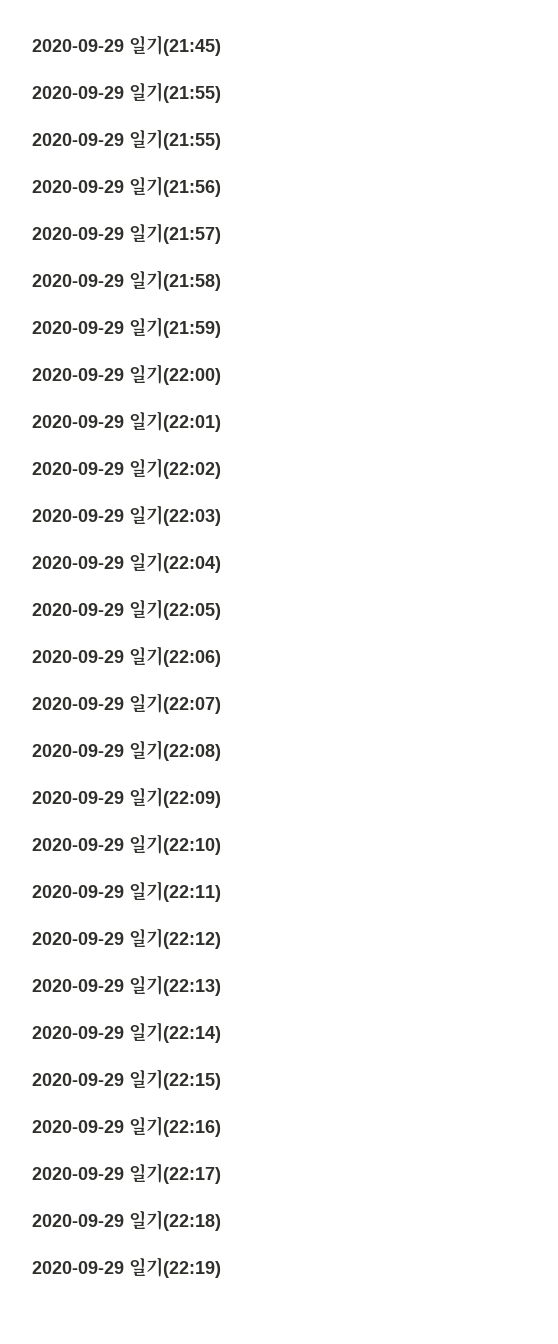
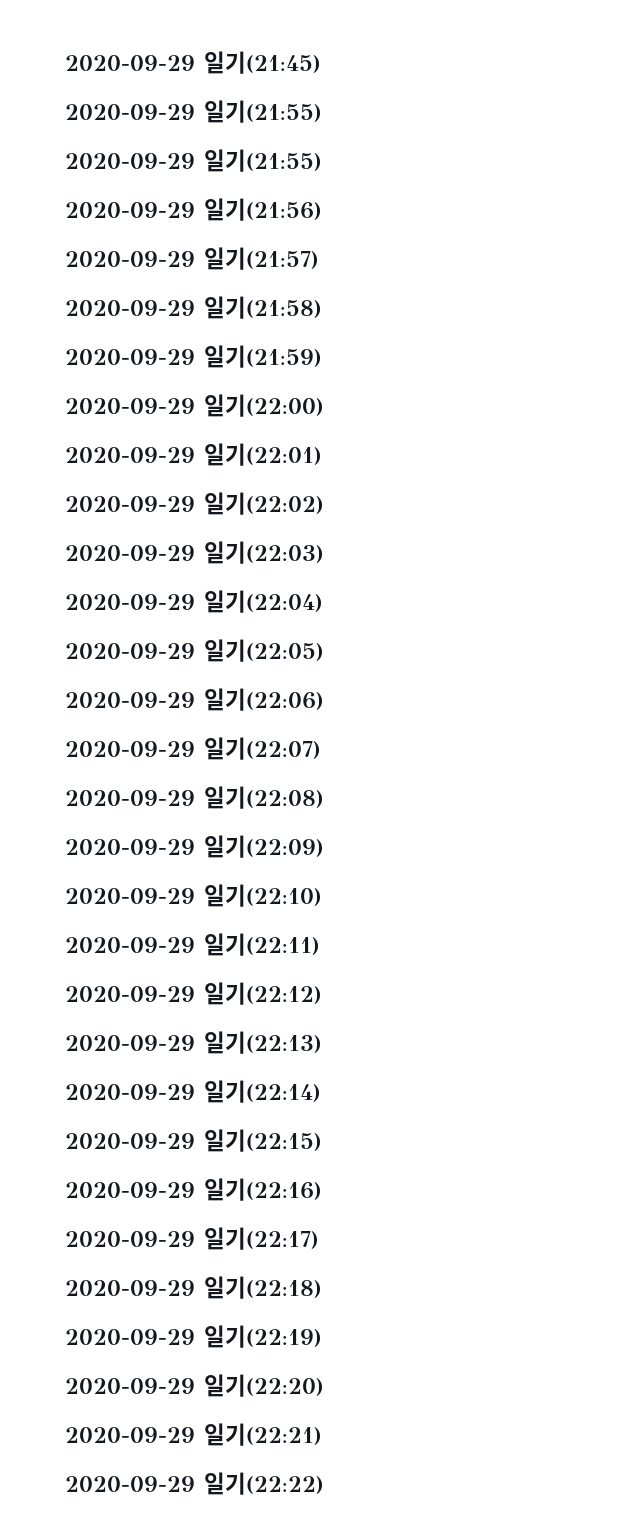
(221, 1267) none -> [65,1374,324,1397] [65,1423,322,1446] [65,1472,324,1495] // 2020-09-29 일기(22:20) // 2020-09-29 일기(22:21) // 2020-09-29 일기(22:22)

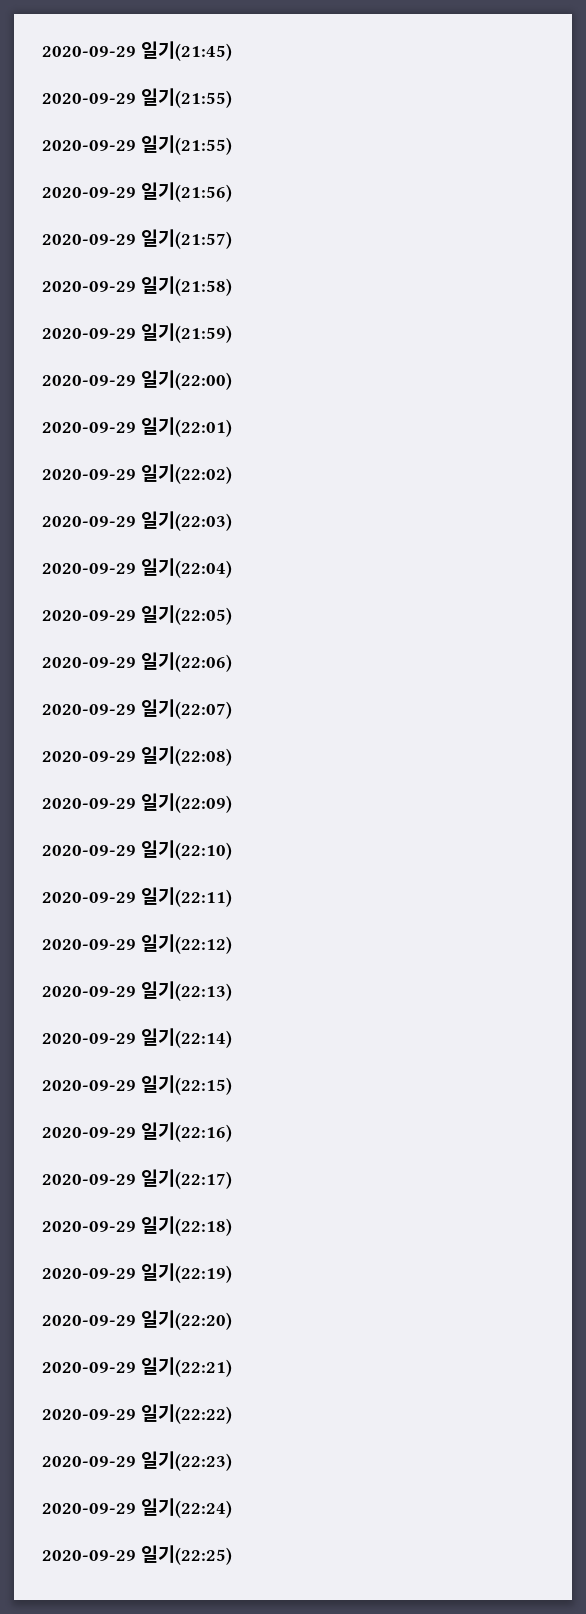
(324, 1483) none -> [42,1451,232,1471] [42,1498,232,1518] [42,1545,232,1565] // 2020-09-29 일기(22:23) // 2020-09-29 일기(22:24) // 2020-09-29 일기(22:25)

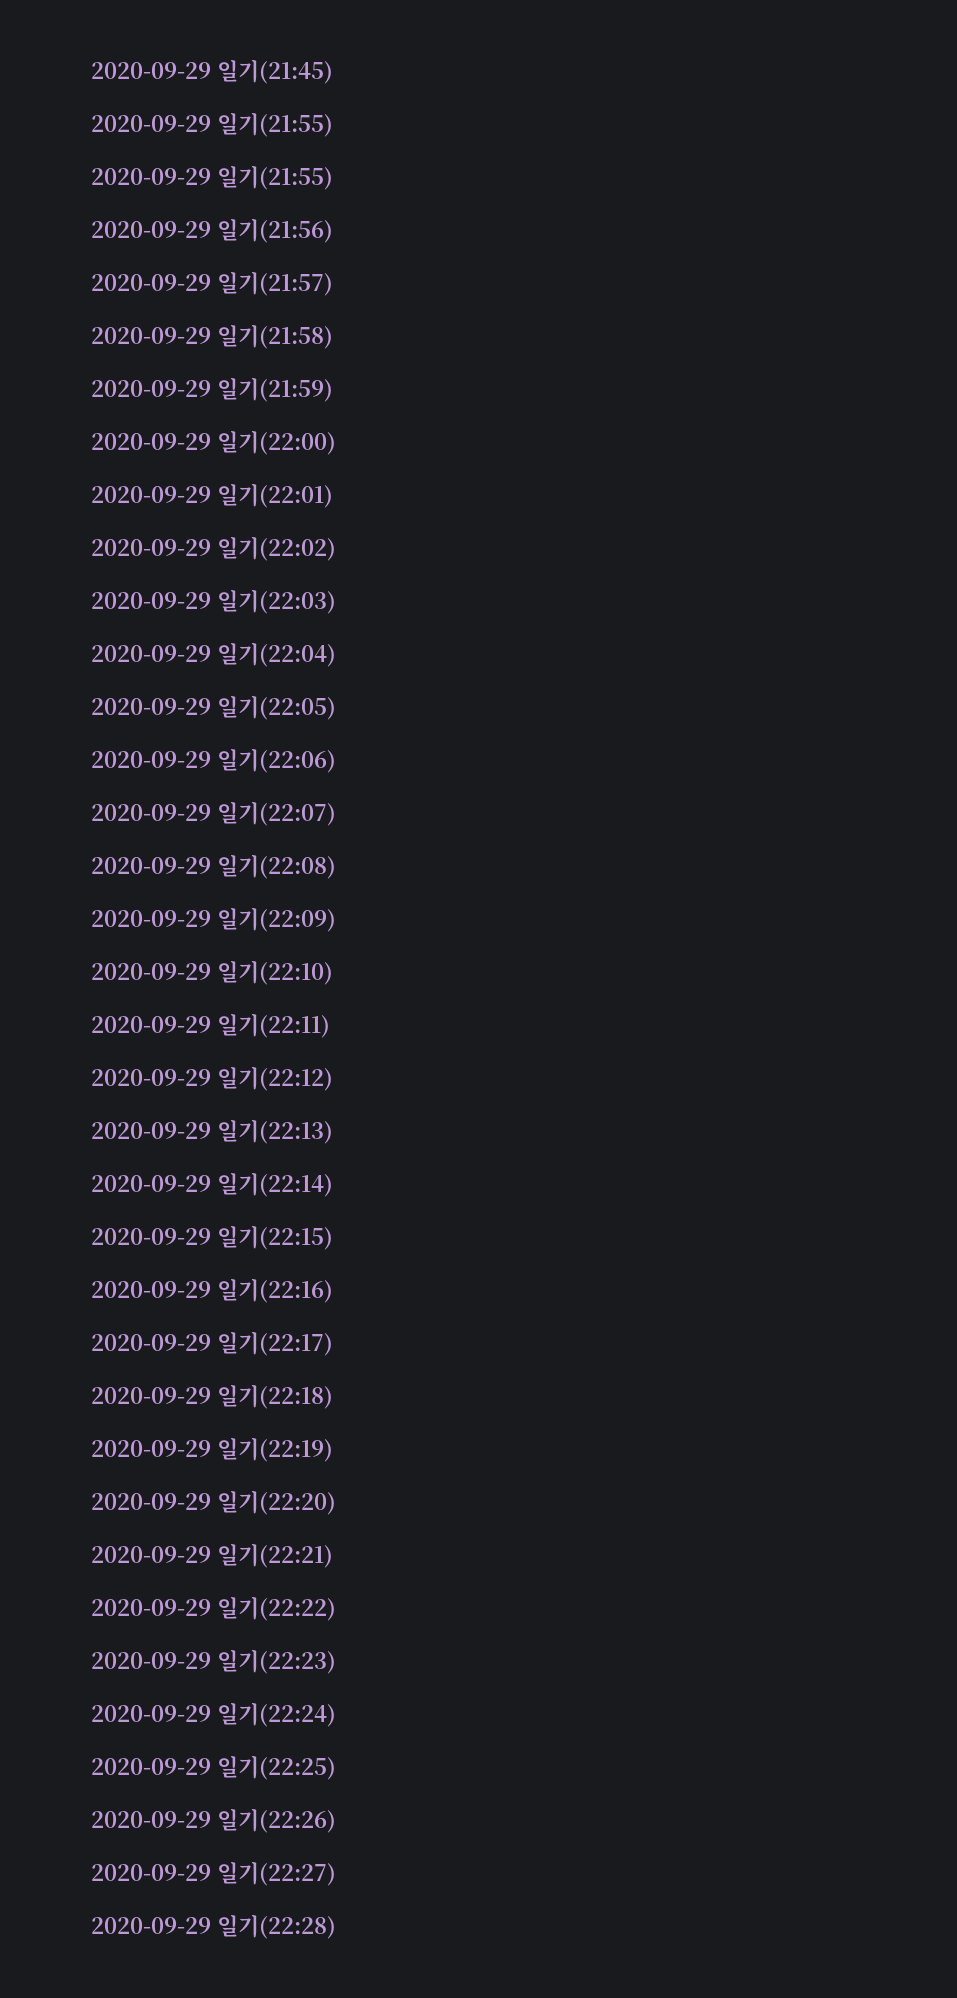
(232, 1555) none -> [91,1808,336,1833] [91,1861,336,1886] [91,1914,336,1939] // 2020-09-29 일기(22:26) // 2020-09-29 일기(22:27) // 2020-09-29 일기(22:28)

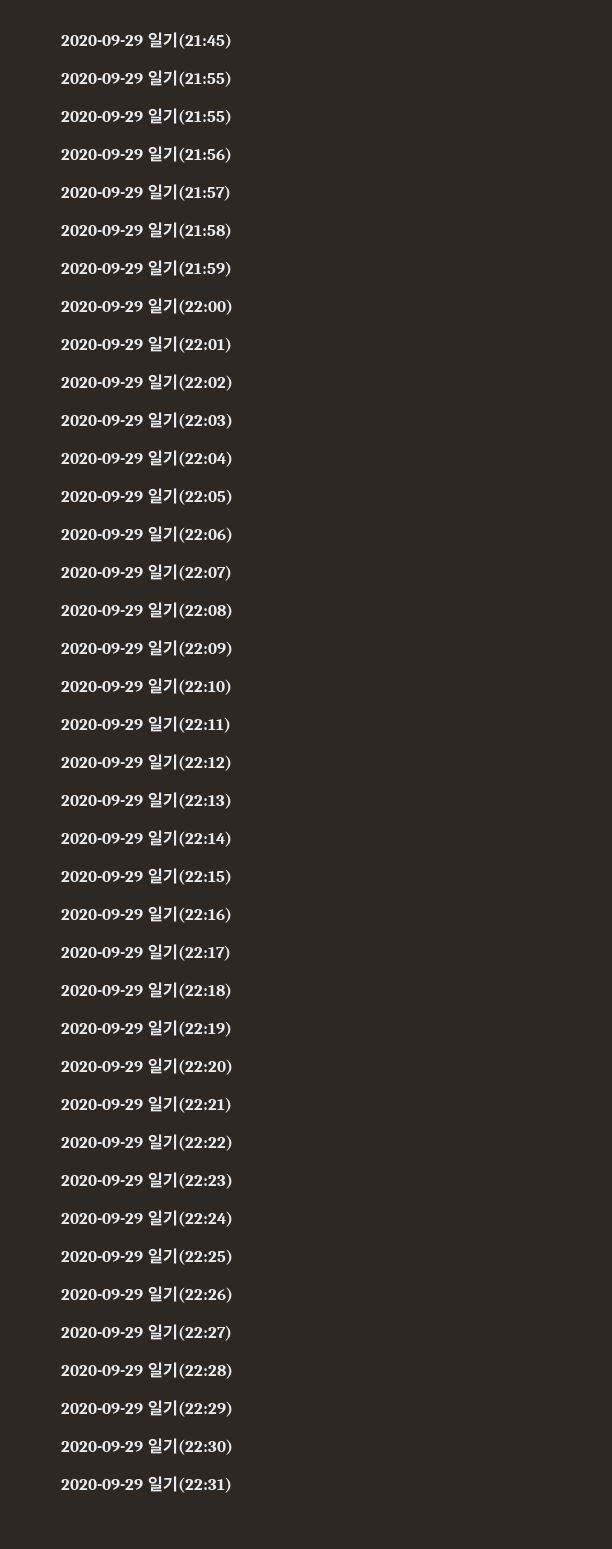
(336, 1926) none -> [61,1400,233,1417] [61,1438,233,1455] [61,1476,232,1493] // 2020-09-29 일기(22:29) // 2020-09-29 일기(22:30) // 2020-09-29 일기(22:31)

